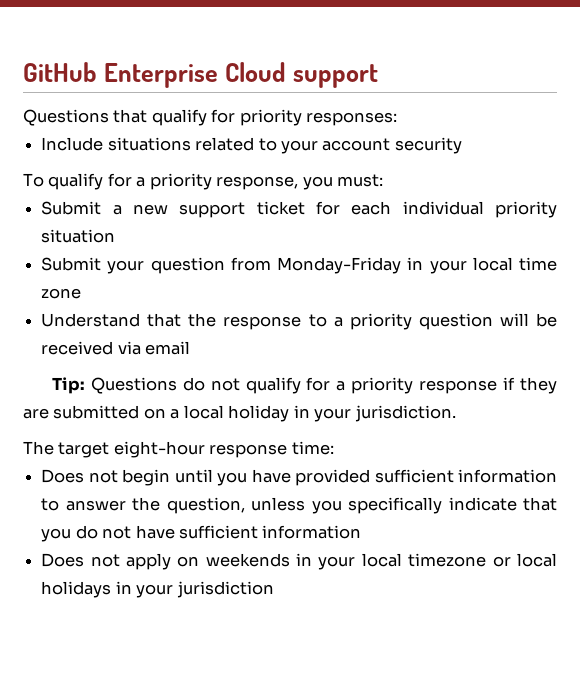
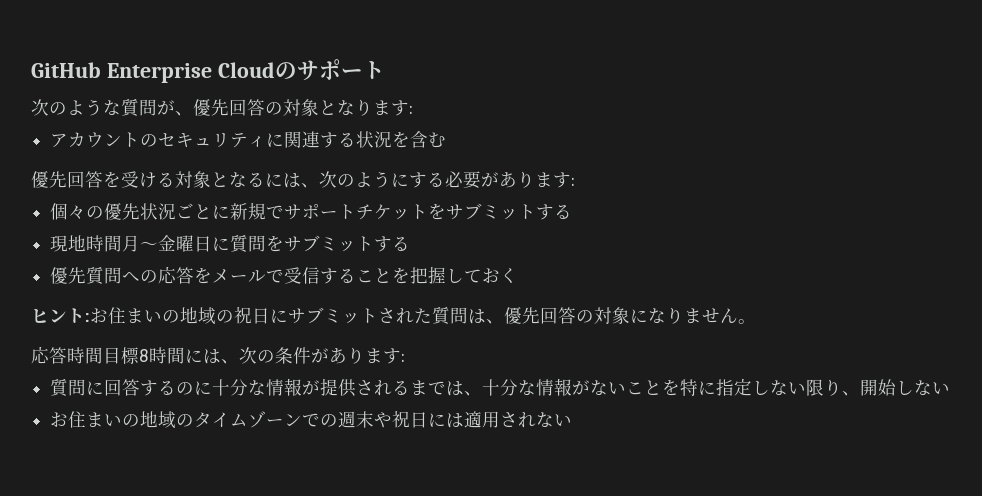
[293,64,379,88] [23,109,398,126] [41,137,462,154] [23,173,384,190] [41,201,557,218] [41,229,116,243] [41,257,557,274] [41,288,82,299] [41,313,557,330] [41,341,191,355] [51,377,558,394] [23,405,456,422] [23,441,334,458] [41,469,557,486] [41,497,557,514] [41,525,362,542] [41,553,557,570] [41,581,274,598] support // Questions that qualify for priority responses: // Include situations related to your account security // To qualify for a priority response, you must: // Submit a new support ticket for each individual priority situation // Submit your question from Monday-Friday in your local time zone // Understand that the response to a priority question will be received via email // Tip: Questions do not qualify for a priority response if they are submitted on a local holiday in your jurisdiction. // The target eight-hour response time: // Does not begin until you have provided sufficient information to answer the question, unless you specifically indicate that you do not have sufficient information // Does not apply on weekends in your local timezone or local holidays in your jurisdiction -> [274,59,385,81] [31,99,413,117] [50,131,447,148] [31,171,575,189] [50,202,573,220] [50,235,411,253] [50,266,519,285] [31,306,756,325] [31,346,405,364] [50,378,951,397] [50,410,573,429] のサポート // 次のような質問が、優先回答の対象となります: // アカウントのセキュリティに関連する状況を含む // 優先回答を受ける対象となるには、次のようにする必要があります: // 個々の優先状況ごとに新規でサポートチケットをサブミットする // 現地時間月～金曜日に質問をサブミットする // 優先質問への応答をメールで受信することを把握しておく // ヒント:お住まいの地域の祝日にサブミットされた質問は、優先回答の対象になりません。 // 応答時間目標8時間には、次の条件があります: // 質問に回答するのに十分な情報が提供されるまでは、十分な情報がないことを特に指定しない限り、開始しない // お住まいの地域のタイムゾーンでの週末や祝日には適用されない

